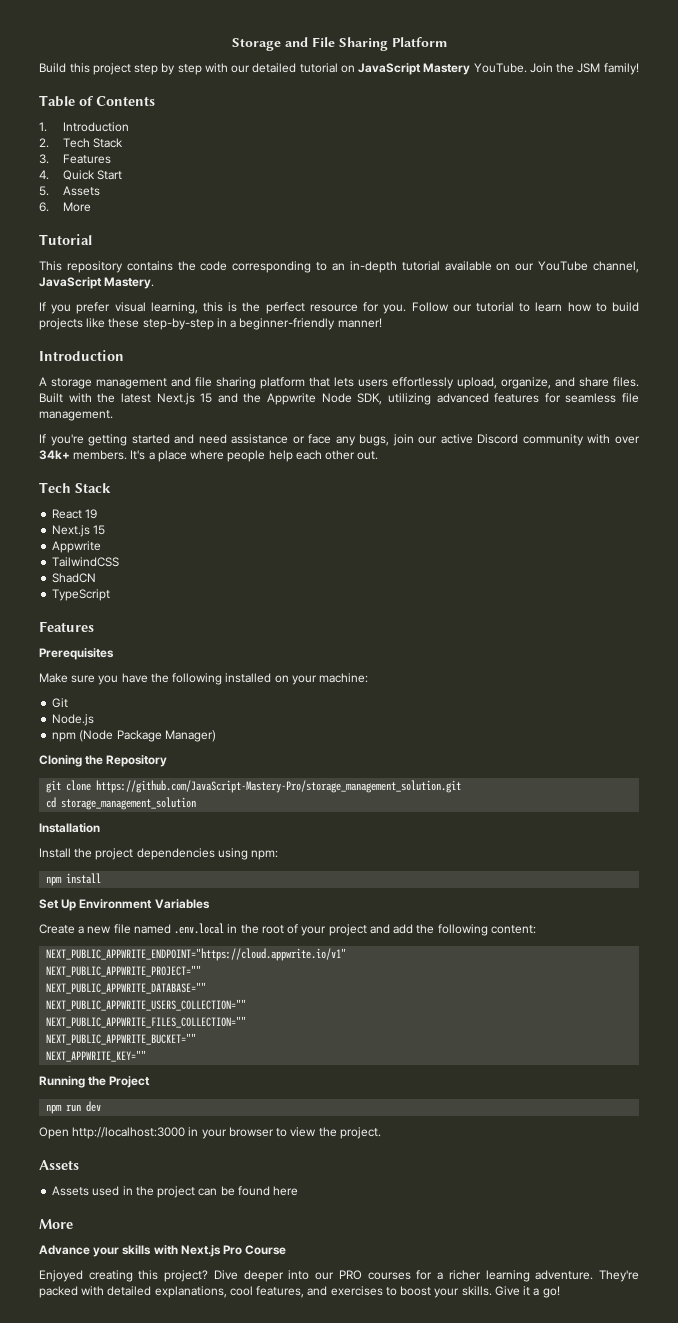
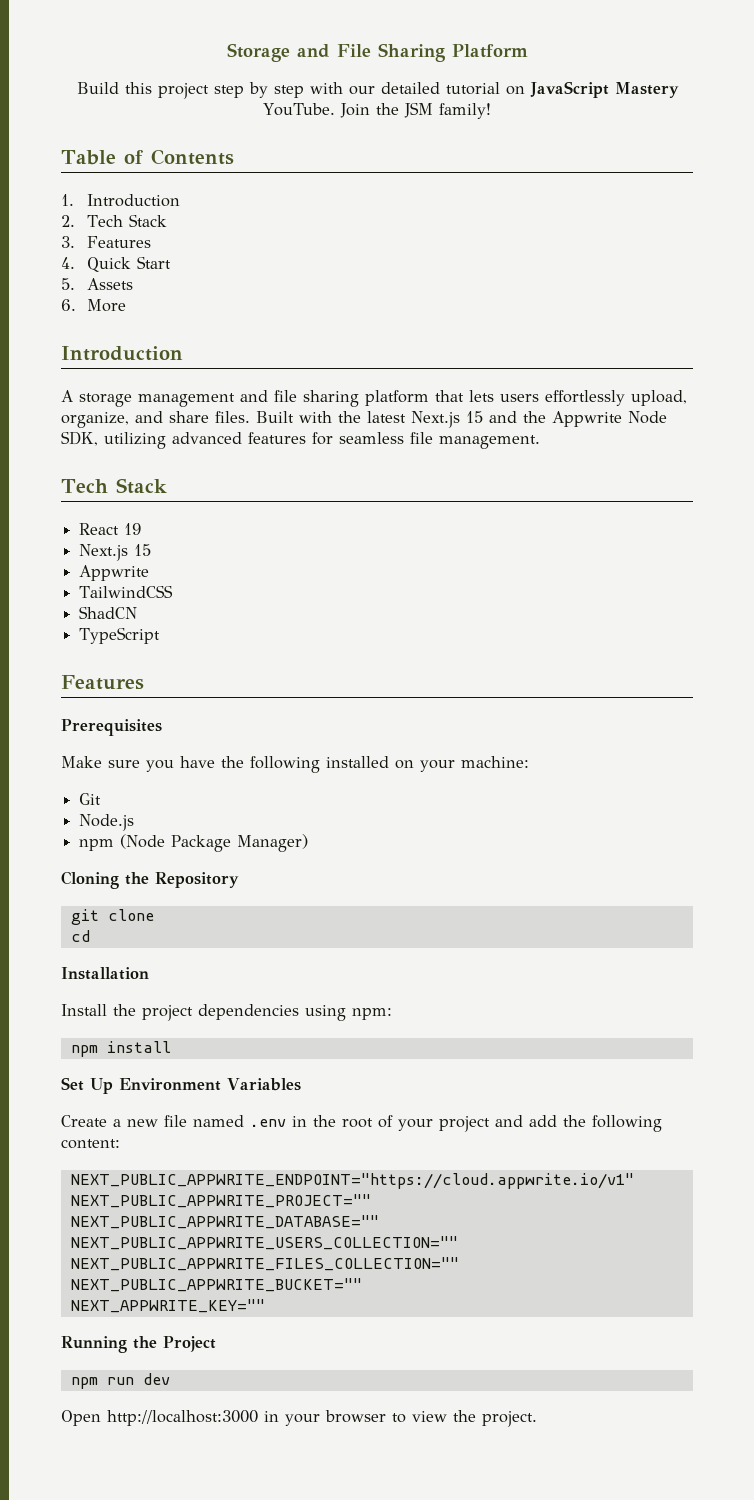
[39,234,92,245] [39,261,639,273] [39,277,155,289] [39,302,640,314] [39,318,382,330] // Tutorial // This repository contains the code corresponding to an in-depth tutorial available on our YouTube channel, JavaScript Mastery. // If you prefer visual learning, this is the perfect resource for you. Follow our tutorial to learn how to build projects like these step-by-step in a beginner-friendly manner! -> (127, 305) none
[39,434,640,446] [39,450,379,462] // If you're getting started and need assistance or face any bugs, join our active Discord community with over 34k+ members. It's a place where people help each other out. -> (540, 442) none
[96,780,462,793] https://github.com/JavaScript-Mastery-Pro/storage_management_solution.git -> (154, 915) none
[61,797,197,810] storage_management_solution -> (90, 936) none
[174,923,225,934] .env.local -> [250,1119,286,1127] .env
[39,1160,79,1170] [52,1186,299,1198] [39,1219,73,1229] [39,1245,287,1257] [39,1270,640,1282] [39,1286,560,1298] // Assets // Assets used in the project can be found here // More // Advance your skills with Next.js Pro Course // Enjoyed creating this project? Dive deeper into our PRO courses for a richer learning adventure. They're packed with detailed explanations, cool features, and exercises to boost your skills. Give it a go! -> (537, 1419) none

